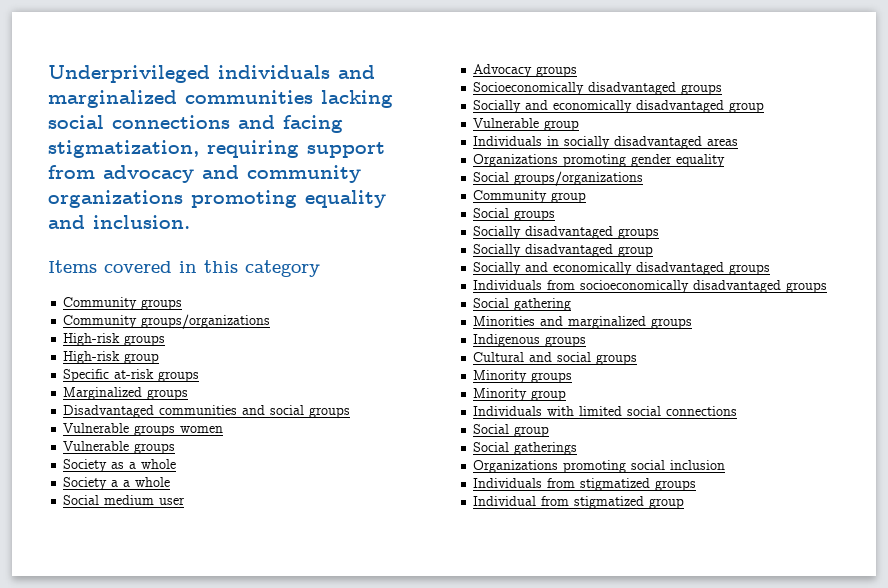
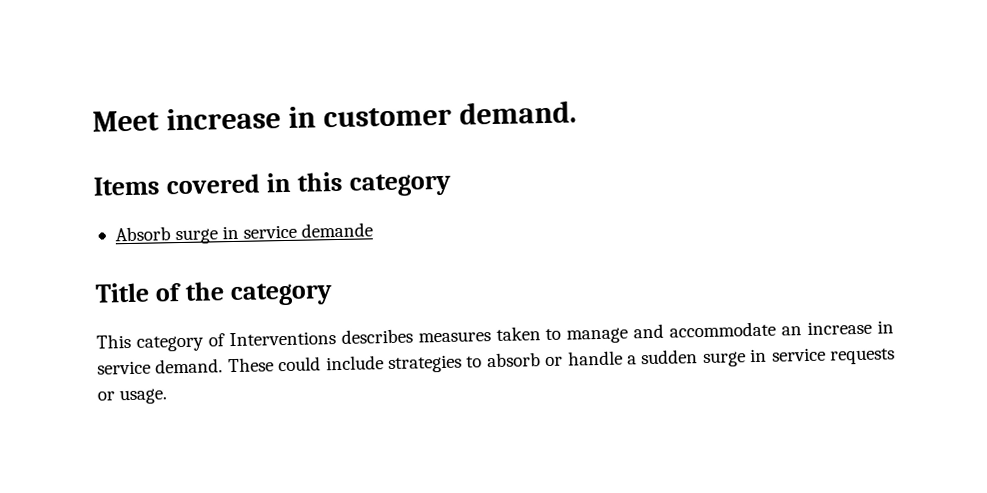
[48,65,375,83] [48,90,393,108] [48,115,343,133] [48,140,385,158] [48,165,361,183] [48,190,386,208] [48,215,190,229] Underprivileged individuals and marginalized communities lacking social connections and facing stigmatization, requiring support from advocacy and community organizations promoting equality and inclusion. -> [92,100,577,132] Meet increase in customer demand.
[63,297,183,310] [63,314,271,329] [63,333,166,346] [63,351,160,364] [63,369,200,382] [63,387,189,400] [63,405,351,418] [63,423,224,436] [63,441,176,454] [63,459,177,472] [63,477,171,490] [63,495,186,505] [473,64,578,77] [473,82,723,95] [473,100,765,113] [473,118,580,131] [473,136,739,149] [473,154,726,167] [473,171,644,186] [473,190,587,203] [473,208,556,221] [473,226,660,239] [473,244,654,257] [473,262,771,275] [473,280,828,293] [473,298,572,311] [473,316,693,329] [473,334,587,347] [473,352,638,365] [473,370,573,383] [473,388,567,401] [473,406,738,416] [473,424,550,437] [473,442,578,455] [473,460,726,473] [473,478,697,491] [473,496,685,509] Community groups // Community groups/organizations // High-risk groups // High-risk group // Specific at-risk groups // Marginalized groups // Disadvantaged communities and social groups // Vulnerable groups women // Vulnerable groups // Society as a whole // Society a a whole // Social medium user // Advocacy groups // Socioeconomically disadvantaged groups // Socially and economically disadvantaged group // Vulnerable group // Individuals in socially disadvantaged areas // Organizations promoting gender equality // Social groups/organizations // Community group // Social groups // Socially disadvantaged groups // Socially disadvantaged group // Socially and economically disadvantaged groups // Individuals from socioeconomically disadvantaged groups // Social gathering // Minorities and marginalized groups // Indigenous groups // Cultural and social groups // Minority groups // Minority group // Individuals with limited social connections // Social group // Social gatherings // Organizations promoting social inclusion // Individuals from stigmatized groups // Individual from stigmatized group -> [114,222,374,245] [95,281,333,307] [96,320,894,352] [97,347,895,375] [97,388,168,405] Absorb surge in service demande // Title of the category // This category of Interventions describes measures taken to manage and accommodate an increase in service demand. These could include strategies to absorb or handle a sudden surge in service requests or usage.

